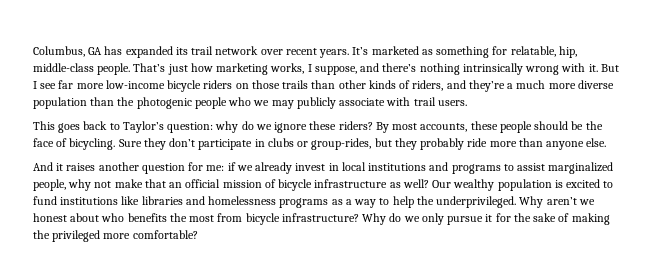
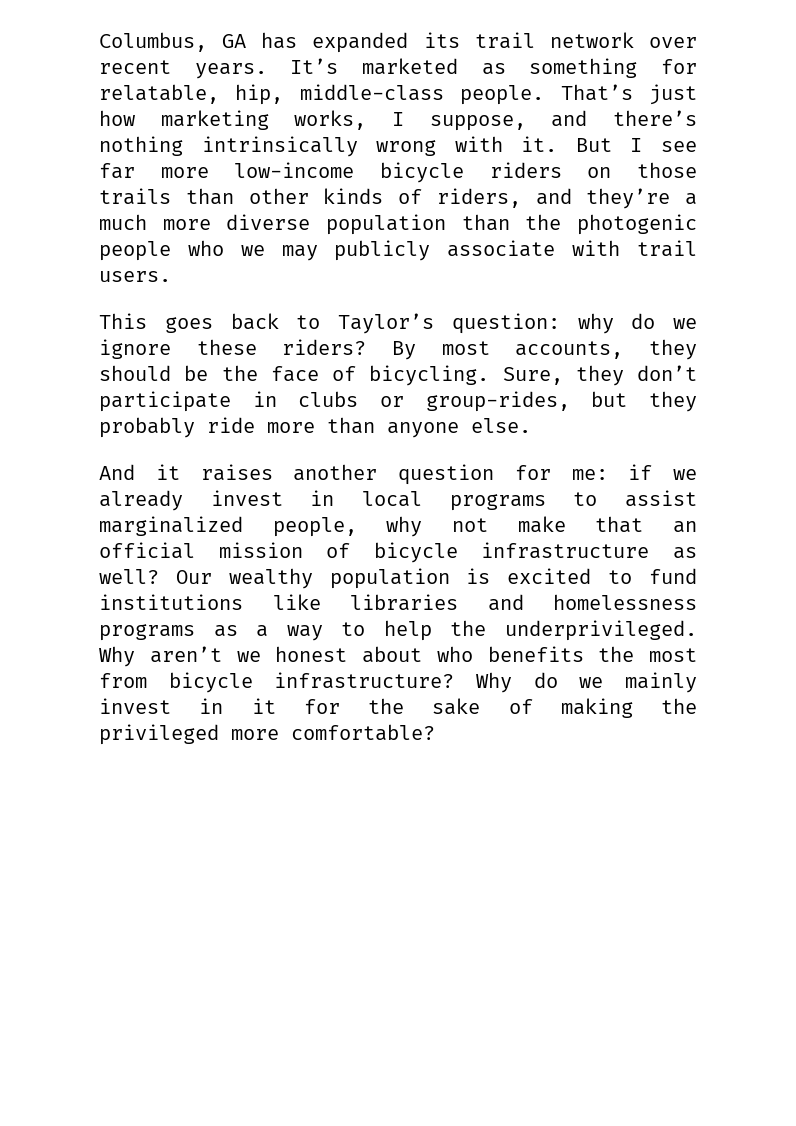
[470,121,532,133] these people -> [649,339,697,360] they
[118,139,142,147] Sure -> [502,367,563,385] Sure,
[368,162,449,171] institutions and -> (422, 499) none
[421,213,484,225] only pursue -> [625,672,697,693] [99,698,224,714] mainly invest in

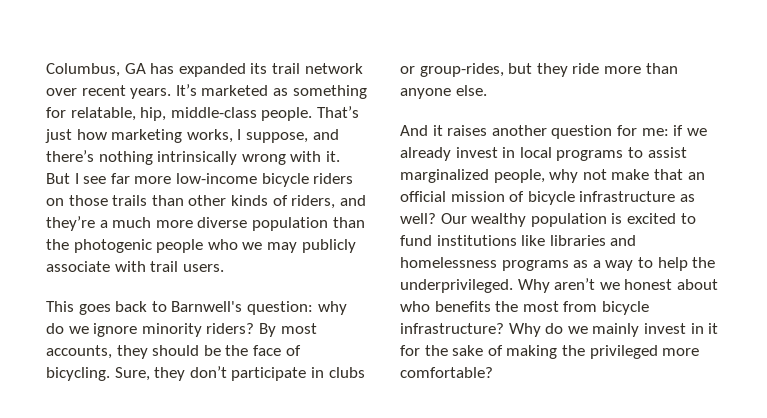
[338,313,434,334] Taylor’s -> [171,301,243,312] Barnwell's
[196,339,257,355] these -> [141,323,202,337] minority
[99,417,195,438] probably -> (568, 70) none

